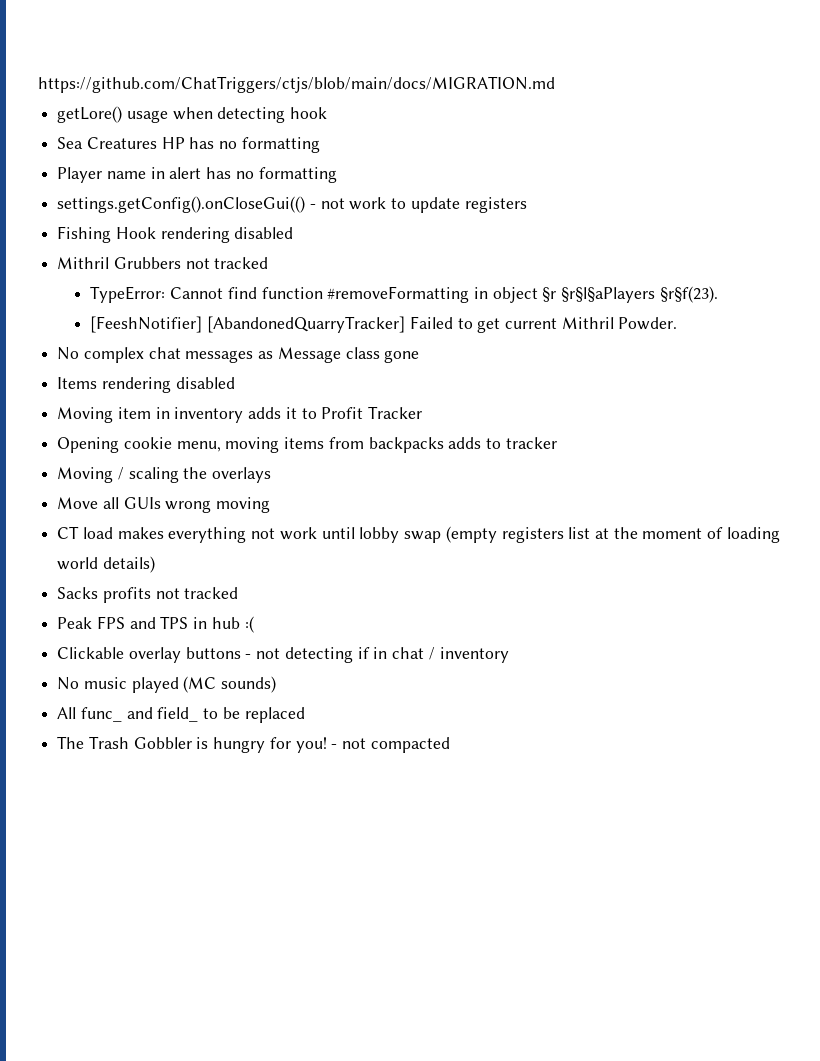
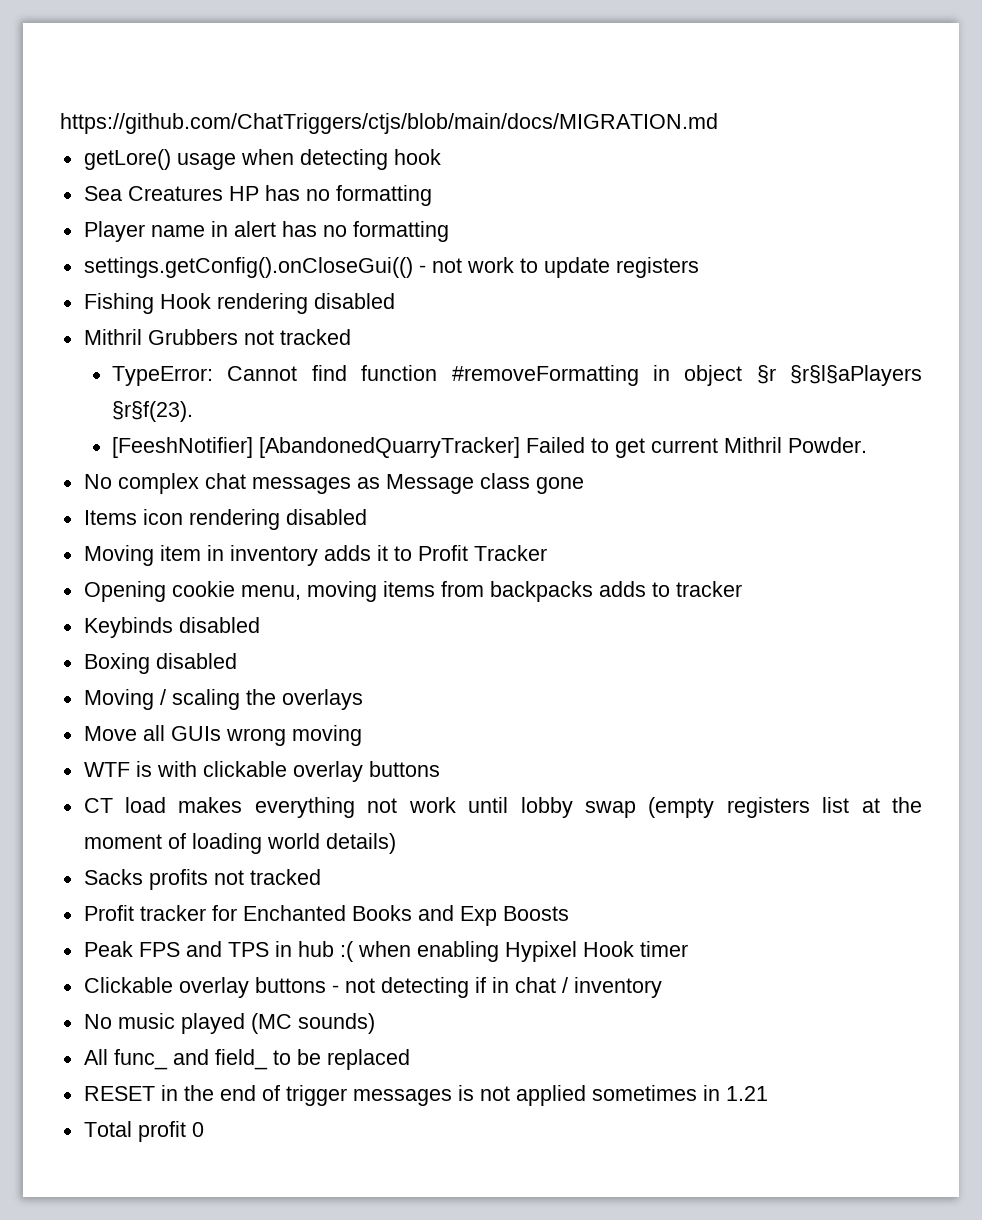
(98, 383) none -> [142,509,183,525] icon
(557, 443) none -> [83,617,260,638] [83,653,237,674] // Keybinds disabled // Boxing disabled
(271, 505) none -> [83,761,440,782] // WTF is with clickable overlay buttons
(239, 593) none -> [83,905,569,926] // Profit tracker for Enchanted Books and Exp Boosts
(254, 624) none -> [357,941,688,962] when enabling Hypixel Hook timer
[57,736,450,753] The Trash Gobbler is hungry for you! - not compacted -> [83,1085,768,1106] [83,1121,204,1142] RESET in the end of trigger messages is not applied sometimes in 1.21 // Total profit 0

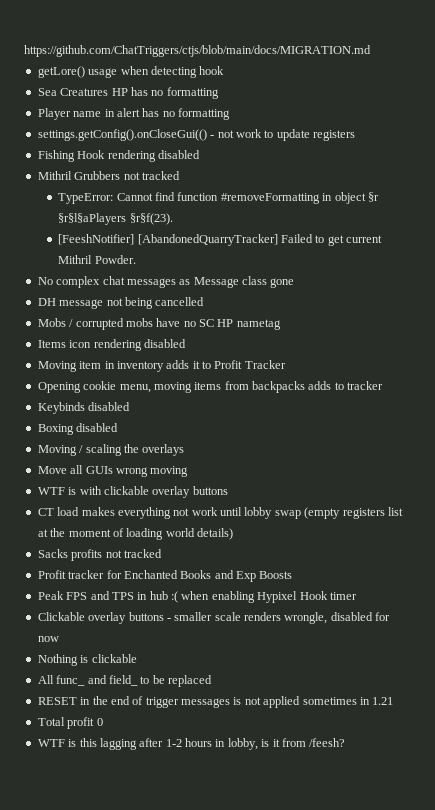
(584, 485) none -> [37,297,205,309] [37,318,281,330] // DH message not being cancelled // Mobs / corrupted mobs have no SC HP nametag
[344,977,662,998] [83,1013,375,1034] not detecting if in chat / inventory // No music played (MC sounds) -> [174,612,391,624] [37,636,59,642] [37,654,137,666] smaller scale renders wrongle, disabled for now // Nothing is clickable
(204, 1129) none -> [37,738,346,750] // WTF is this lagging after 1-2 hours in lobby, is it from /feesh?

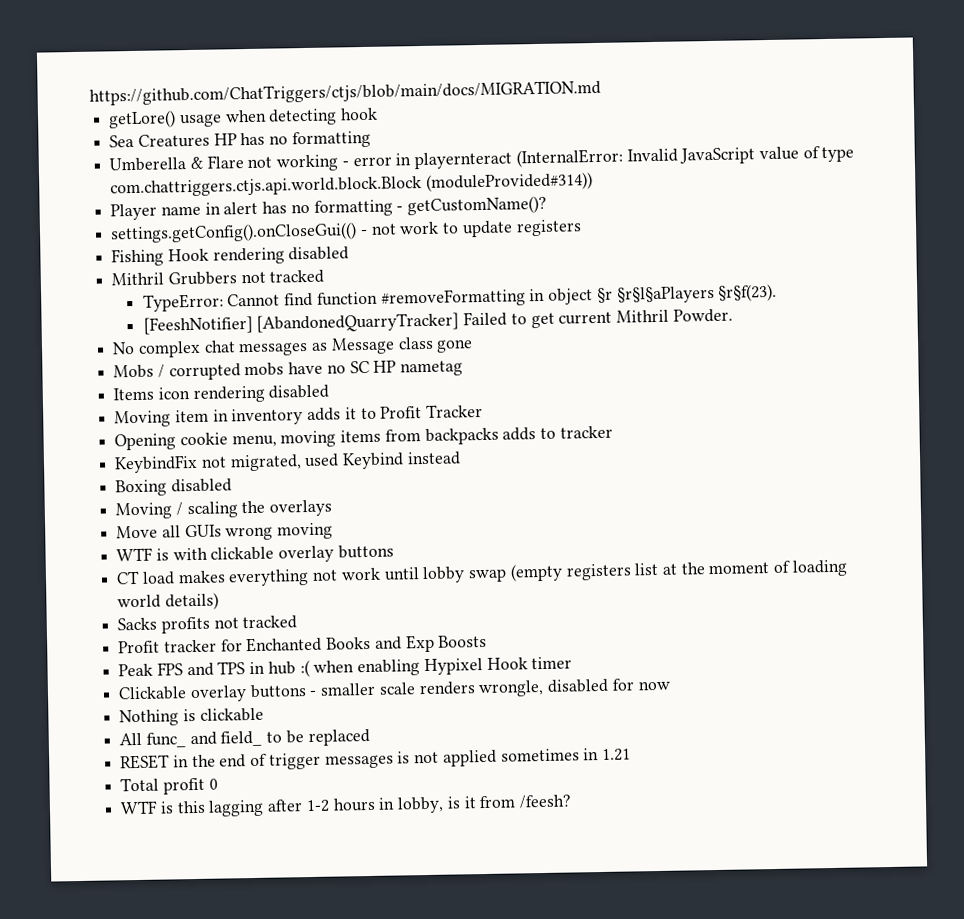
(219, 93) none -> [109,146,855,172] [110,172,593,198] // Umberella & Flare not working - error in playernteract (InternalError: Invalid JavaScript value of type com.chattriggers.ctjs.api.world.block.Block (moduleProvided#314))
(230, 114) none -> [396,195,548,216] - getCustomName()?
[37,297,205,309] // DH message not being cancelled -> (474, 346) none
[37,402,131,414] Keybinds disabled -> [114,451,461,474] KeybindFix not migrated, used Keybind instead

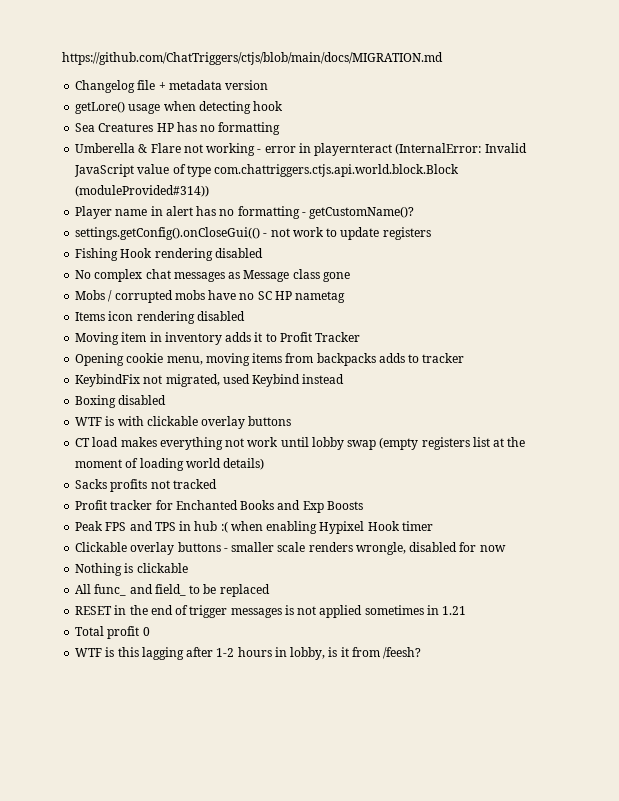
(601, 92) none -> [75,80,269,93] // Changelog file + metadata version
[111,269,325,286] [142,283,778,312] [142,308,733,335] // Mithril Grubbers not tracked // TypeError: Cannot find function #removeFormatting in object §r §r§l§aPlayers §r§f(23). // [FeeshNotifier] [AbandonedQuarryTracker] Failed to get current Mithril Powder. -> (263, 253) none
[115,499,333,520] [116,522,334,541] // Moving / scaling the overlays // Move all GUIs wrong moving -> (167, 400) none

